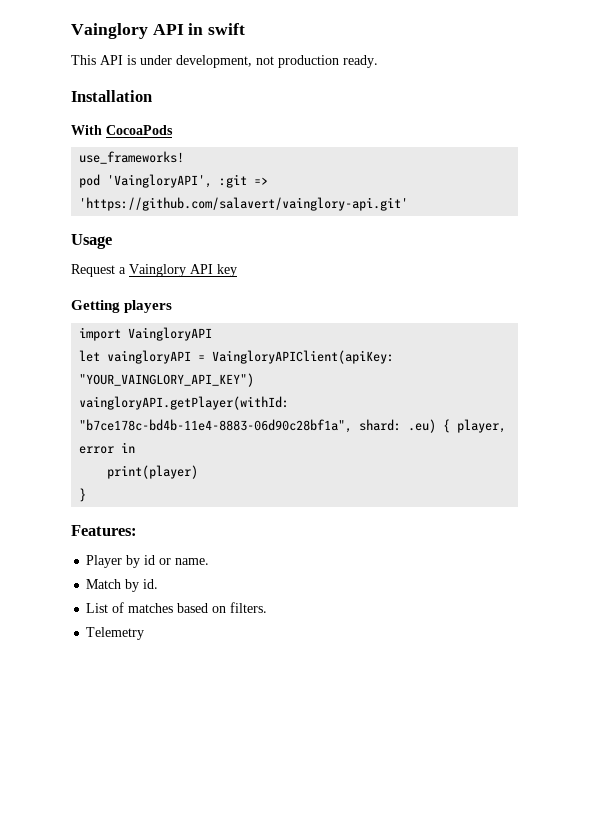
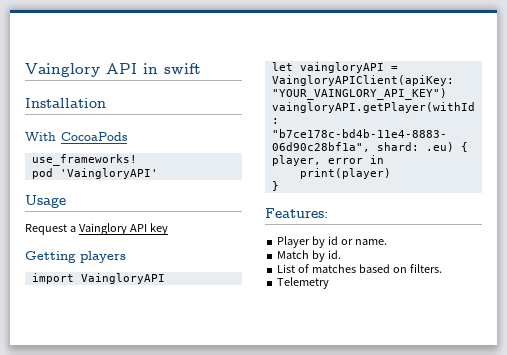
[71,55,378,68] // This API is under development, not production ready. -> (201, 68) none
[107,174,269,188] [79,197,409,211] 'VaingloryAPI', :git => 'https://github.com/salavert/vainglory-api.git' -> [59,168,158,179] 'VaingloryAPI'

